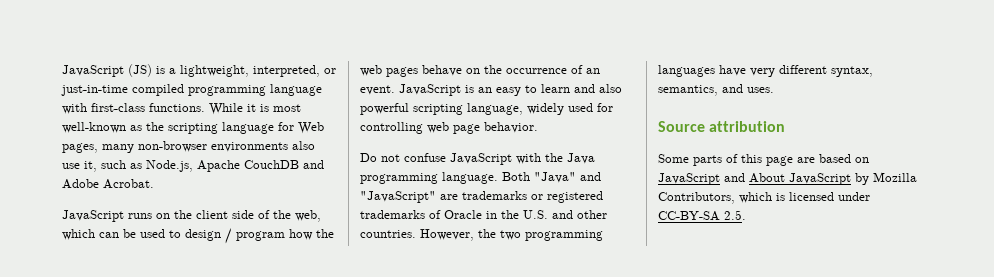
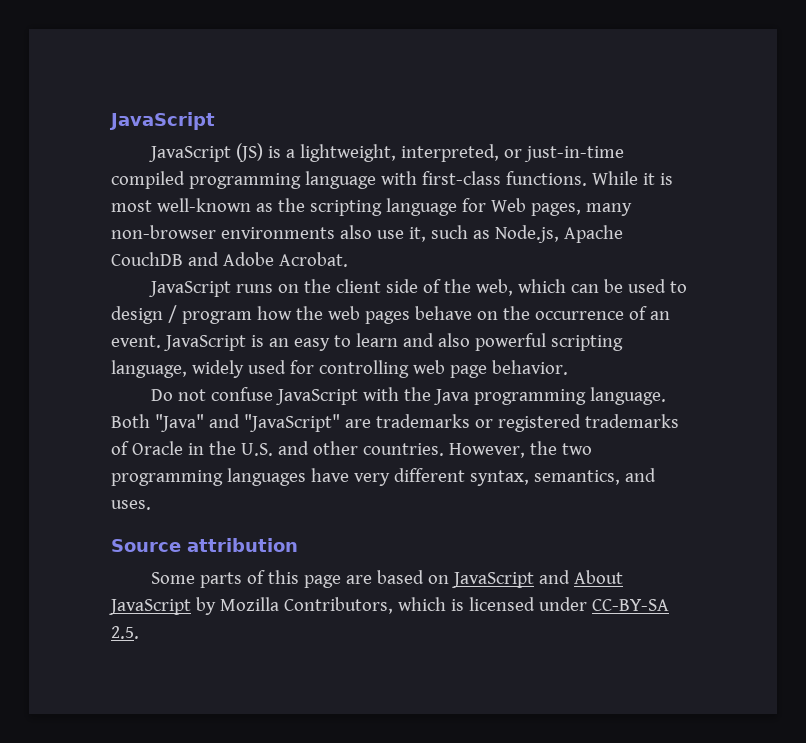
[62,65,124,77] JavaScript -> [109,112,215,130] [148,146,231,162] JavaScript // JavaScript

